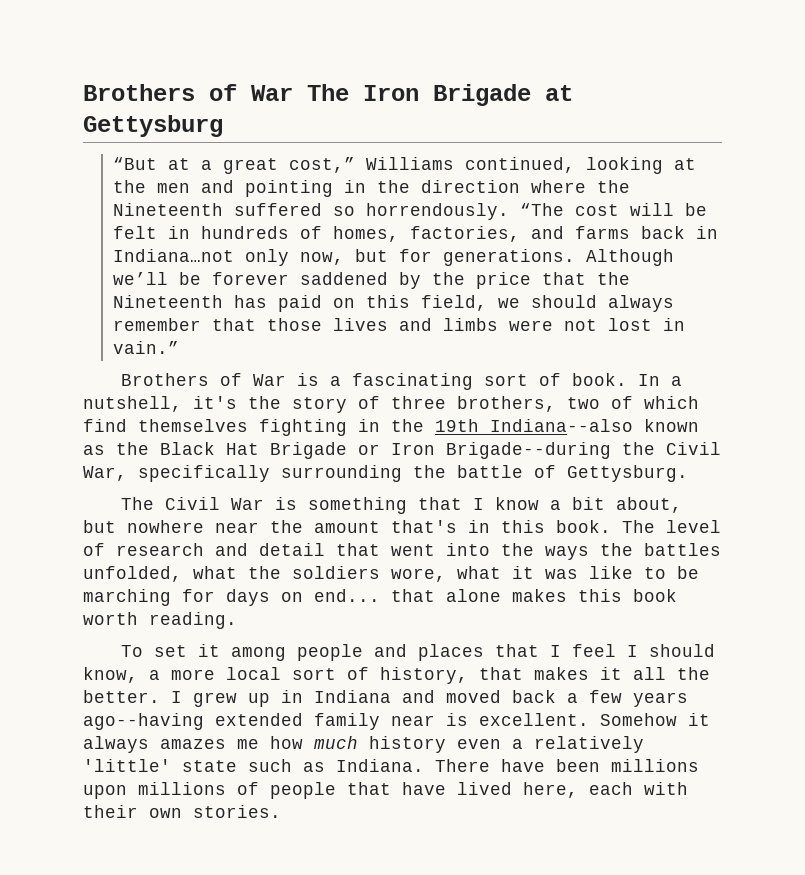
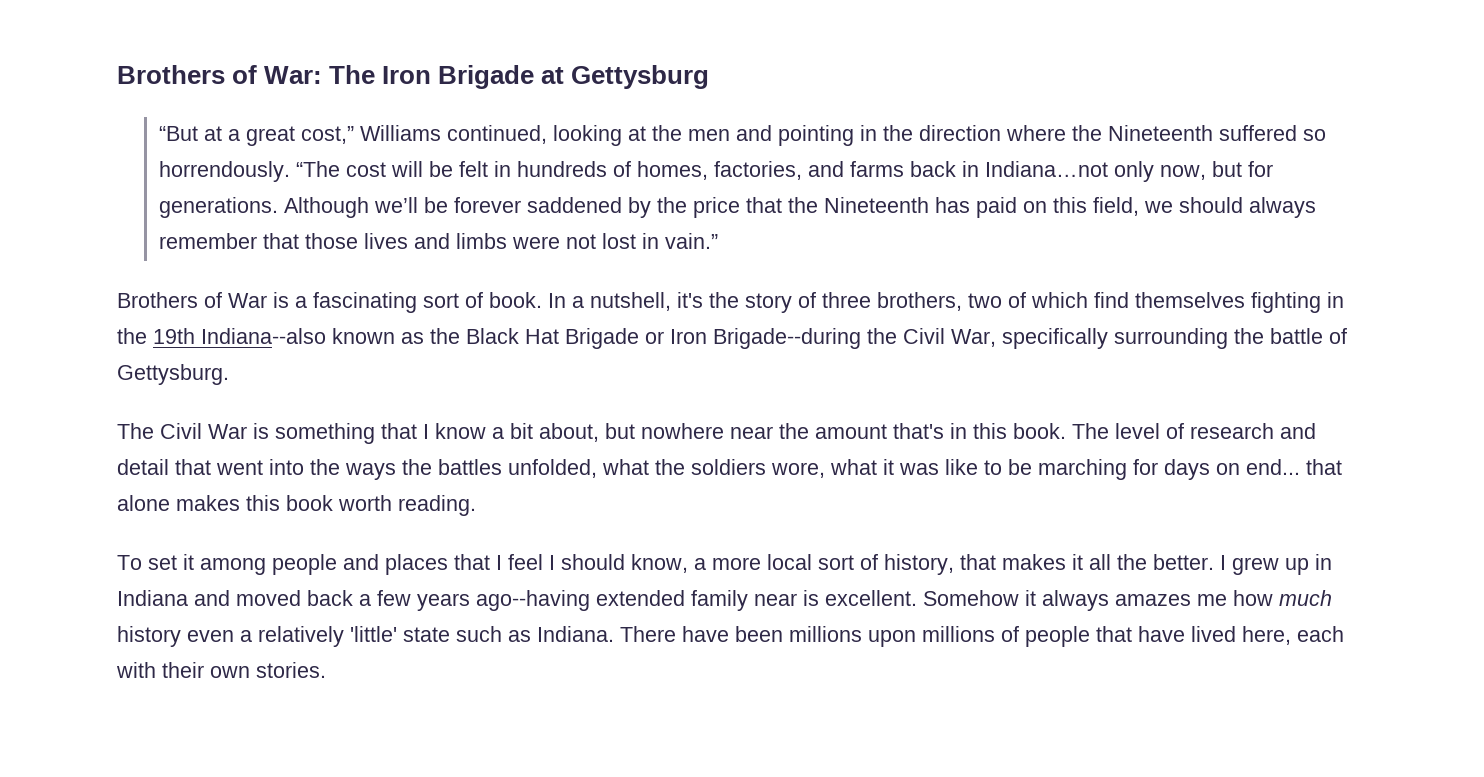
[83,84,293,101] Brothers of War -> [117,65,323,84] Brothers of War:

